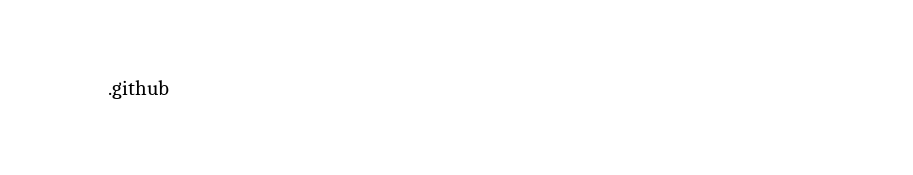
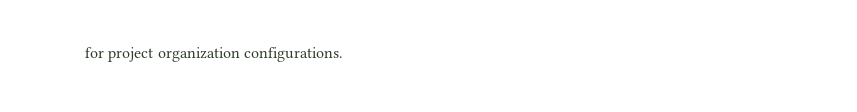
[108,80,169,99] .github -> [85,47,343,62] for project organization configurations.

